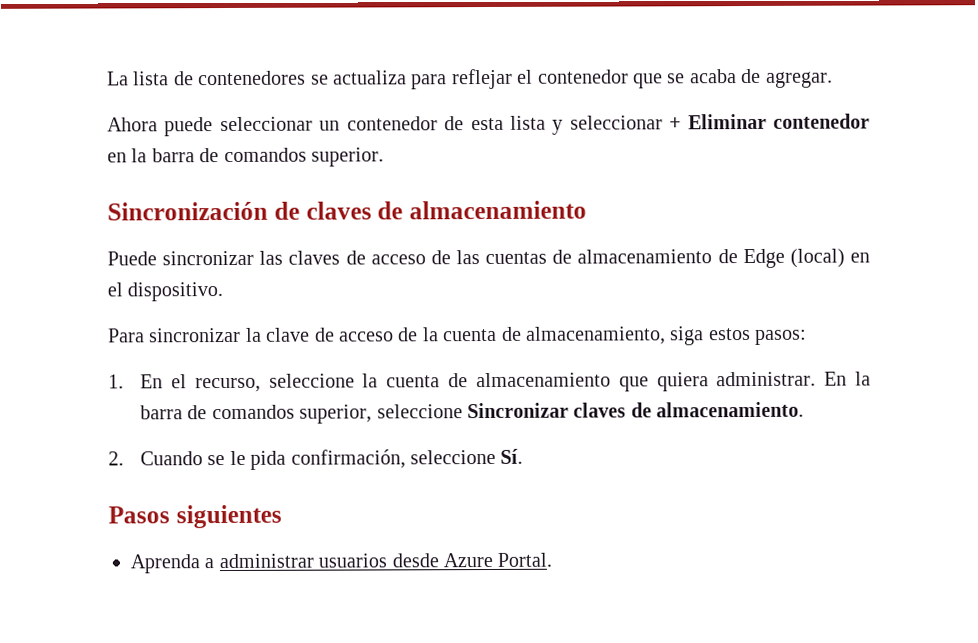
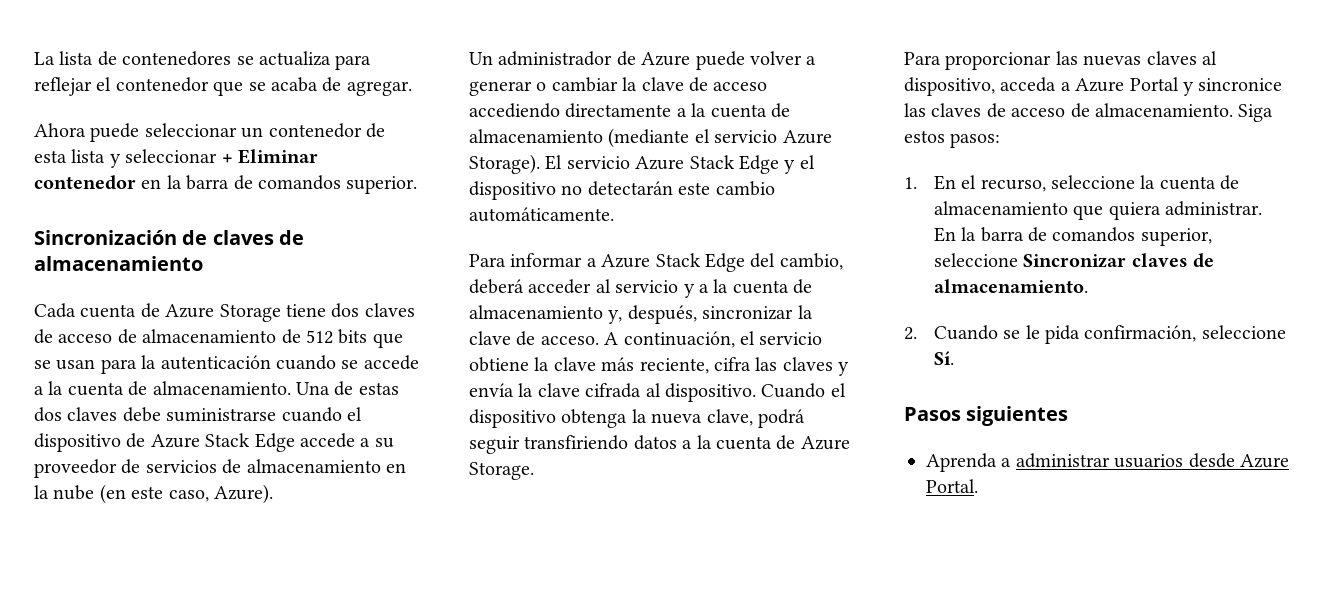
[107,250,255,266] Puede sincronizar -> [34,303,415,322] [34,329,403,348] [34,355,419,374] [34,381,399,396] [34,407,362,422] [34,433,394,452] [34,459,406,478] [34,484,273,504] [469,51,817,70] [469,77,768,96] [469,103,790,118] [469,128,832,148] [469,154,815,174] [469,181,775,200] [469,207,614,222] [469,253,843,272] [469,279,813,298] [469,305,813,324] [469,331,823,348] [469,357,850,376] [469,383,846,402] [469,409,805,428] [469,435,850,454] [469,462,534,480] [904,51,1217,70] [904,77,1283,96] Cada cuenta de Azure Storage tiene dos claves de acceso de almacenamiento de 512 bits que se usan para la autenticación cuando se accede a la cuenta de almacenamiento. Una de estas dos claves debe suministrarse cuando el dispositivo de Azure Stack Edge accede a su proveedor de servicios de almacenamiento en la nube (en este caso, Azure). // Un administrador de Azure puede volver a generar o cambiar la clave de acceso accediendo directamente a la cuenta de almacenamiento (mediante el servicio Azure Storage). El servicio Azure Stack Edge y el dispositivo no detectarán este cambio automáticamente. // Para informar a Azure Stack Edge del cambio, deberá acceder al servicio y a la cuenta de almacenamiento y, después, sincronizar la clave de acceso. A continuación, el servicio obtiene la clave más reciente, cifra las claves y envía la clave cifrada al dispositivo. Cuando el dispositivo obtenga la nueva clave, podrá seguir transfiriendo datos a la cuenta de Azure Storage. // Para proporcionar las nuevas claves al dispositivo, acceda a Azure Portal y sincronice
[456,248,870,269] [107,282,224,302] [108,326,705,346] las cuentas de almacenamiento de Edge (local) en el dispositivo. // Para sincronizar la clave de acceso de la cuenta de almacenamiento, siga -> [1095,103,1274,122] almacenamiento. Siga

